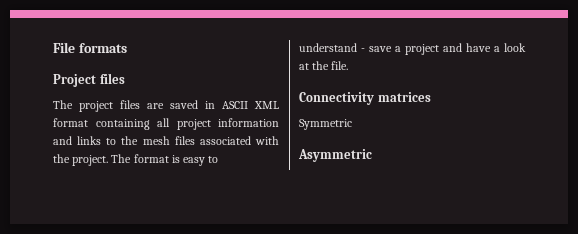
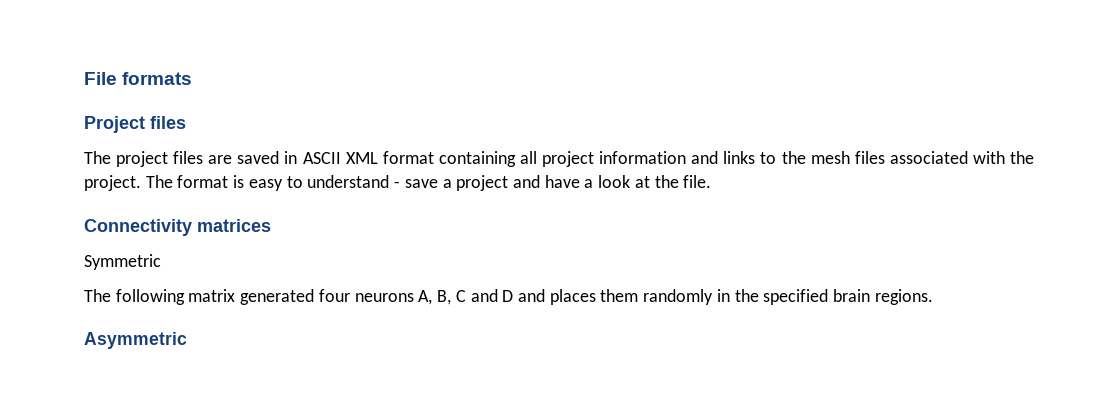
(352, 124) none -> [84,289,933,305] // The following matrix generated four neurons A, B, C and D and places them randomly in the specified brain regions.

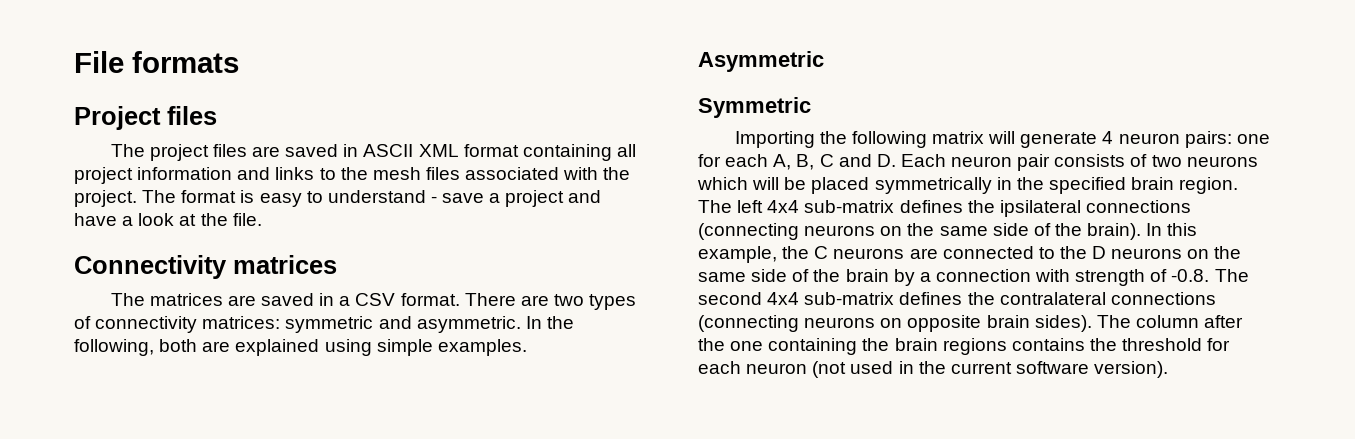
[84,254,161,270] [84,289,933,305] [84,332,187,349] Symmetric // The following matrix generated four neurons A, B, C and D and places them randomly in the specified brain regions. // Asymmetric -> [110,293,637,310] [74,316,574,333] [74,339,527,356] [698,51,824,72] [698,97,811,118] [734,131,1270,148] [698,154,1258,171] [697,177,1239,194] [698,200,1191,217] [698,223,1198,240] [698,246,1242,263] [698,269,1249,286] [698,292,1216,305] [698,315,1244,332] [698,338,1231,355] [698,361,1169,378] The matrices are saved in a CSV format. There are two types of connectivity matrices: symmetric and asymmetric. In the following, both are explained using simple examples. // Asymmetric // Symmetric // Importing the following matrix will generate 4 neuron pairs: one for each A, B, C and D. Each neuron pair consists of two neurons which will be placed symmetrically in the specified brain region. The left 4x4 sub-matrix defines the ipsilateral connections (connecting neurons on the same side of the brain). In this example, the C neurons are connected to the D neurons on the same side of the brain by a connection with strength of -0.8. The second 4x4 sub-matrix defines the contralateral connections (connecting neurons on opposite brain sides). The column after the one containing the brain regions contains the threshold for each neuron (not used in the current software version).

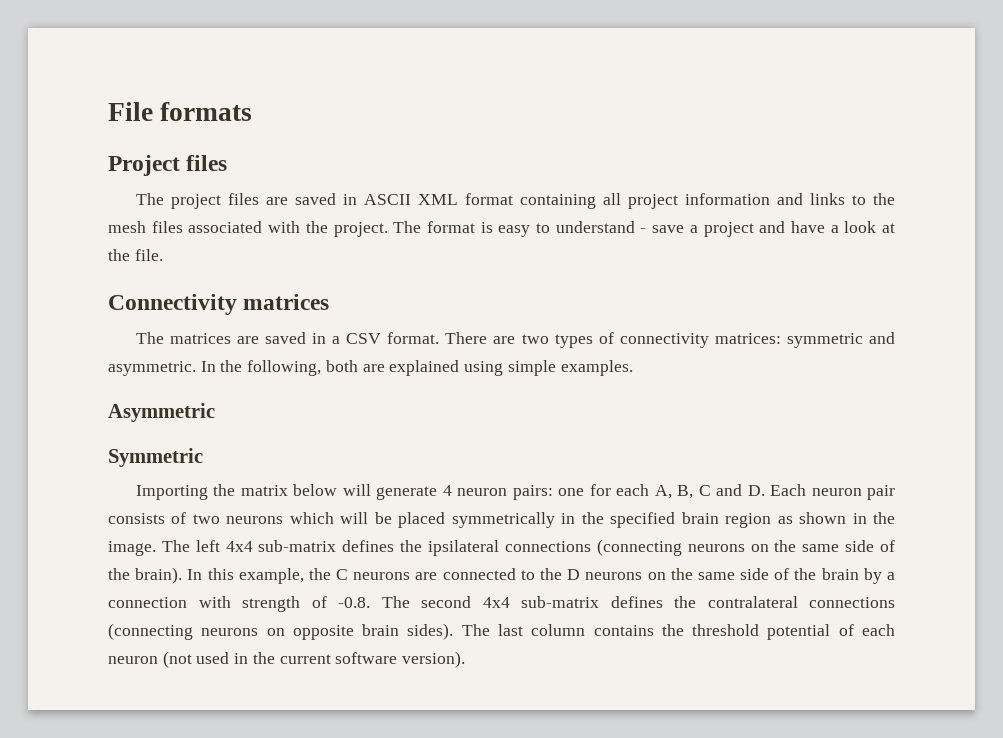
[851,131,985,148] following matrix -> [240,484,338,496] matrix below
[1179,177,1239,194] region. -> [725,512,896,528] [108,541,156,556] region as shown in the image.
[1135,315,1244,328] [698,338,1007,355] column after the one containing the brain regions -> [497,624,586,636] last column
[1207,338,1231,351] for -> [767,624,854,640] potential of

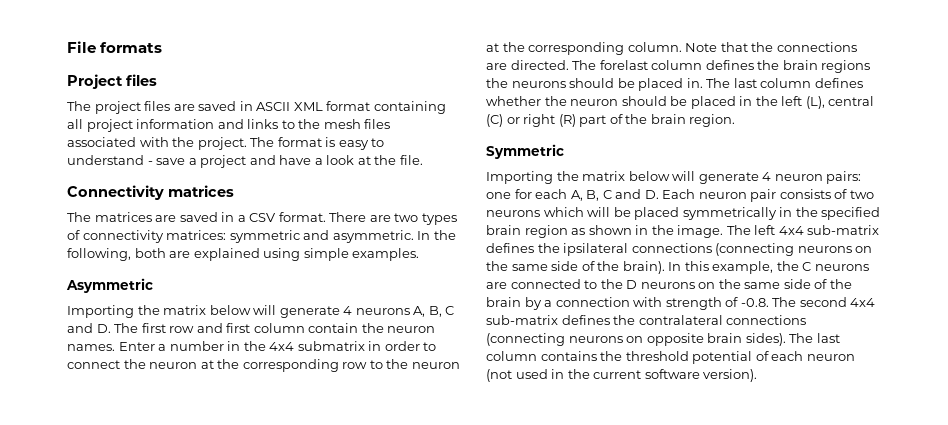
(215, 412) none -> [67,305,455,318] [67,323,436,333] [67,341,437,351] [67,359,460,372] [486,42,857,55] [486,60,871,73] [486,78,863,91] [486,96,875,109] [486,114,736,127] // Importing the matrix below will generate 4 neurons A, B, C and D. The first row and first column contain the neuron names. Enter a number in the 4x4 submatrix in order to connect the neuron at the corresponding row to the neuron at the corresponding column. Note that the connections are directed. The forelast column defines the brain regions the neurons should be placed in. The last column defines whether the neuron should be placed in the left (L), central (C) or right (R) part of the brain region.

